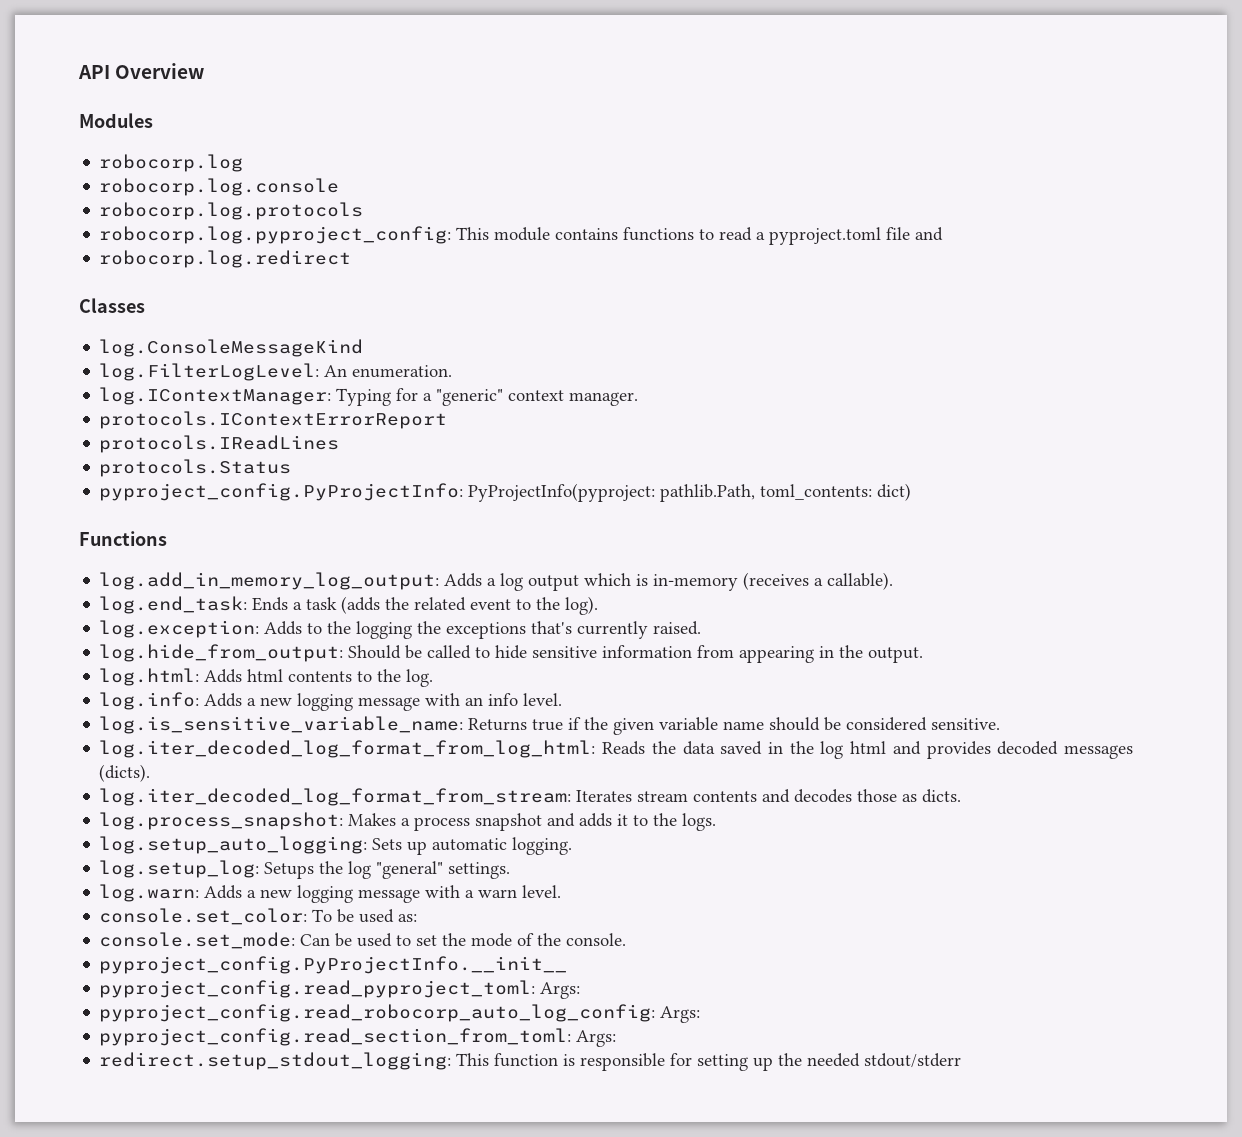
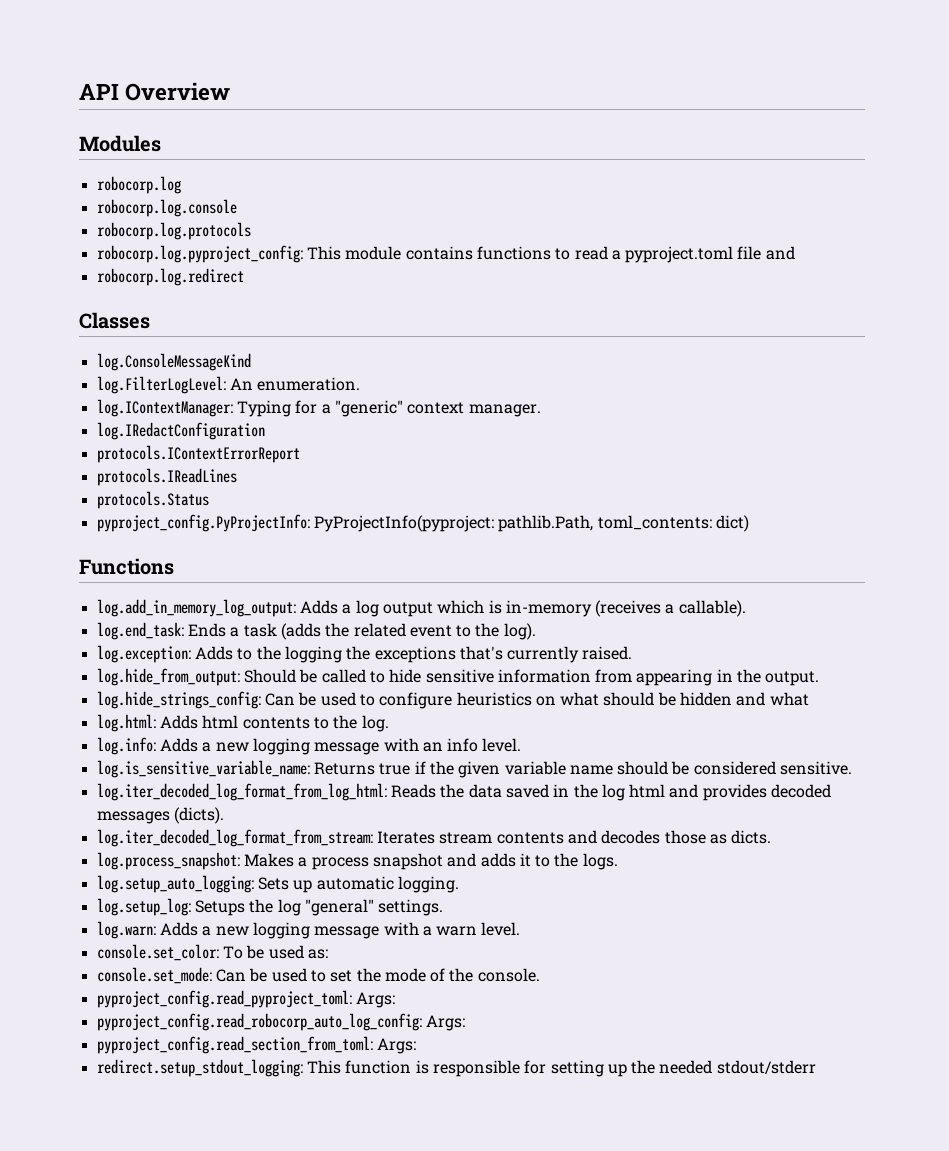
(639, 399) none -> [96,422,265,440] // log.IRedactConfiguration
(924, 655) none -> [96,691,809,709] // log.hide_strings_config: Can be used to configure heuristics on what should be hidden and what
[99,956,568,974] // pyproject_config.PyProjectInfo.__init__ -> (540, 975) none

